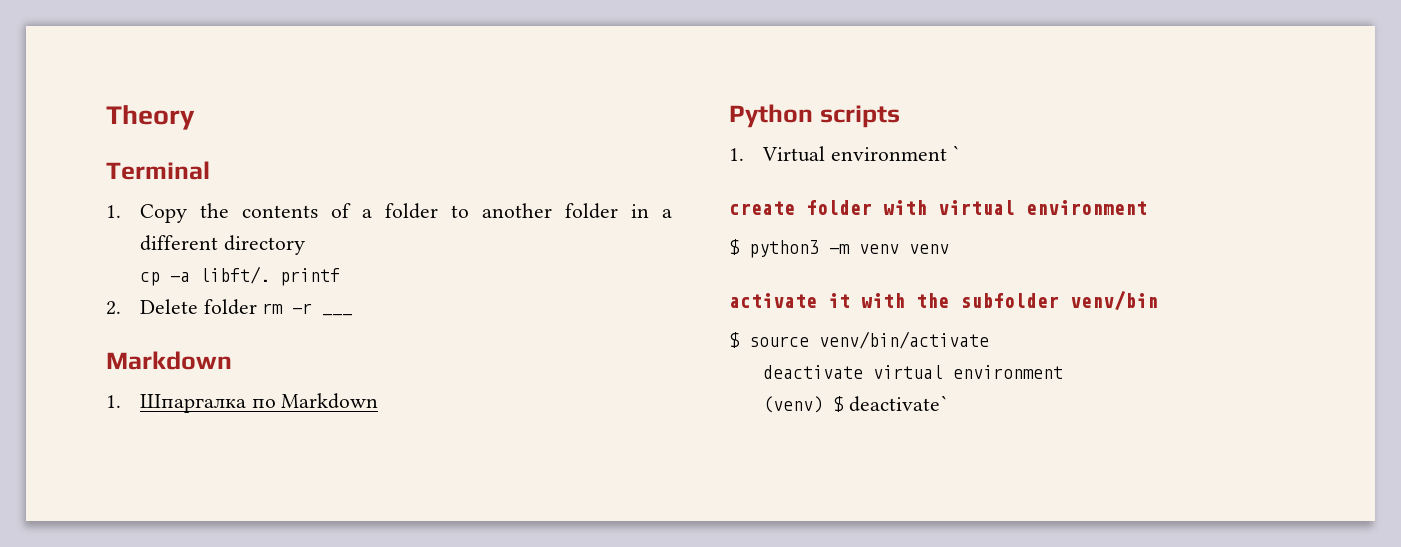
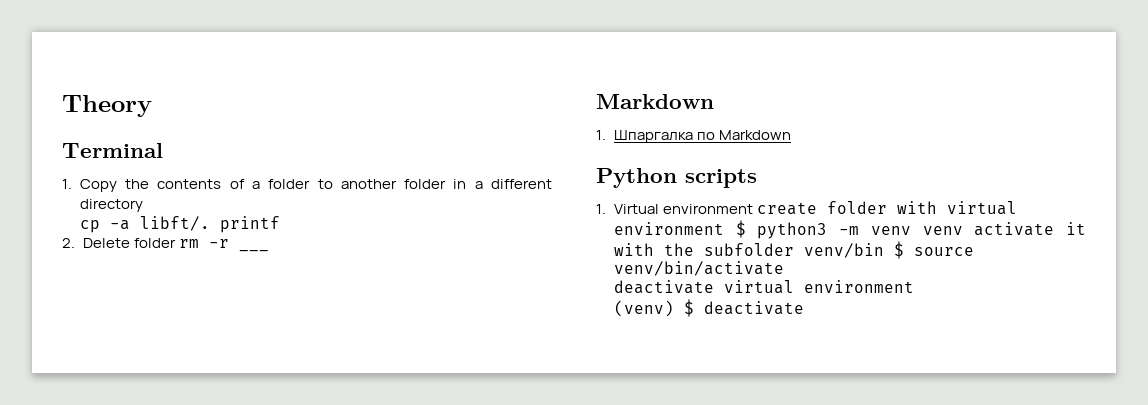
[952,145,961,161] ` // -> (753, 209) none
(1147, 207) // -> (724, 228) none
(949, 249) // -> (963, 230) none
(1158, 301) // -> (884, 250) none
[848,395,948,412] deactivate` -> [703,301,804,315] deactivate

